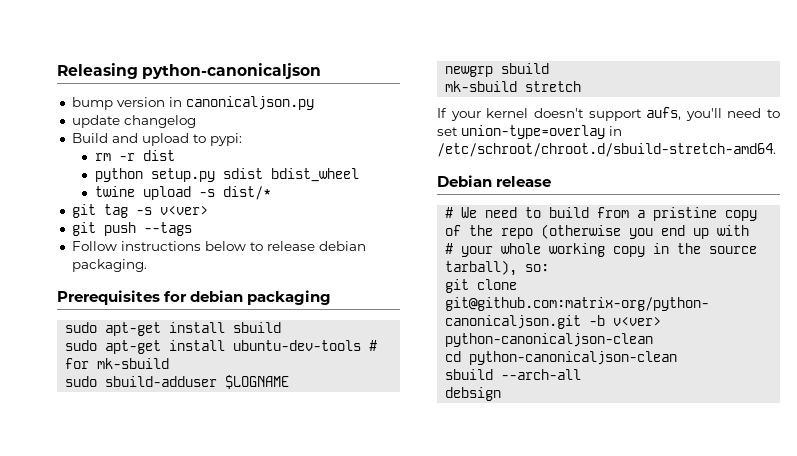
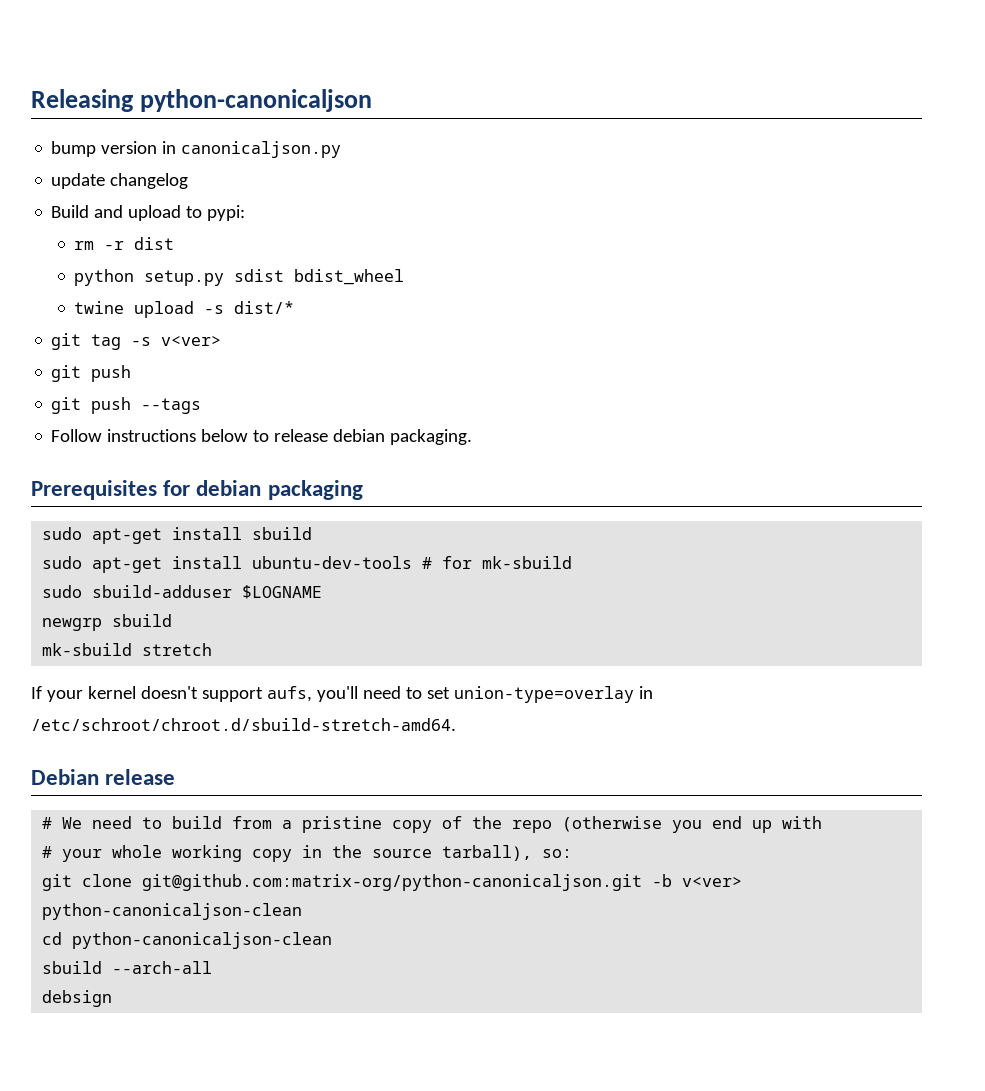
(136, 229) none -> [51,397,132,414] // git push

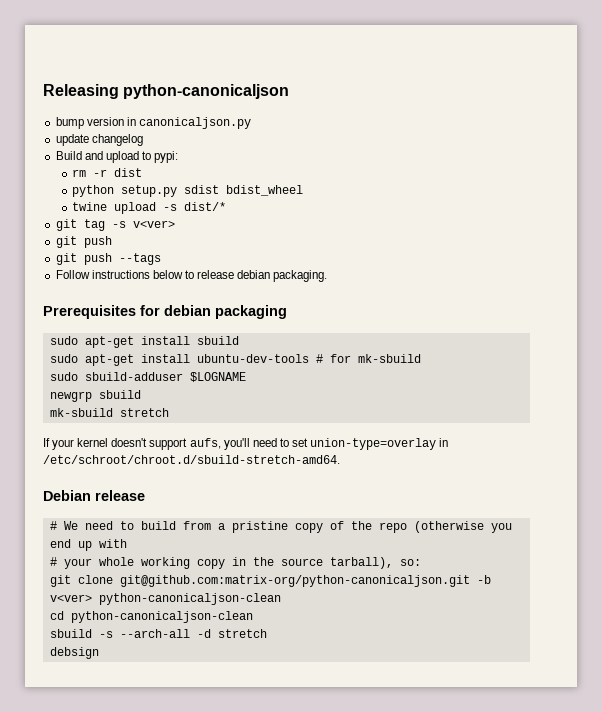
(103, 967) none -> [98,631,113,638] -s
(213, 967) none -> [196,629,267,638] -d stretch

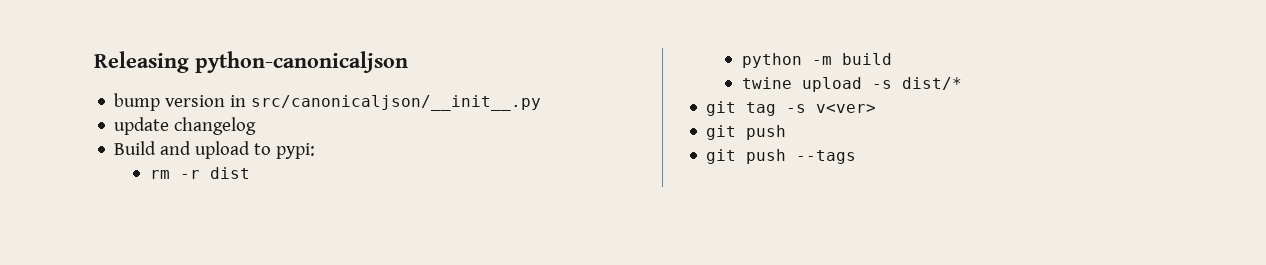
[138,117,251,129] canonicaljson.py -> [251,95,542,111] src/canonicaljson/__init__.py
[120,185,303,197] setup.py sdist bdist_wheel -> [811,53,892,65] -m build
[55,270,328,282] [43,305,287,319] [49,336,239,348] [49,354,421,366] [49,372,246,382] [49,390,141,402] [49,408,169,417] [43,438,449,450] [43,455,340,464] [43,490,145,501] [49,521,512,533] [49,539,127,551] [49,557,421,569] [49,575,491,587] [49,593,281,605] [49,611,253,623] [49,629,267,638] [49,647,99,659] // Follow instructions below to release debian packaging. // Prerequisites for debian packaging // sudo apt-get install sbuild // sudo apt-get install ubuntu-dev-tools # for mk-sbuild // sudo sbuild-adduser $LOGNAME // newgrp sbuild // mk-sbuild stretch // If your kernel doesn't support aufs, you'll need to set union-type=overlay in /etc/schroot/chroot.d/sbuild-stretch-amd64. // Debian release // # We need to build from a pristine copy of the repo (otherwise you end up with // # your whole working copy in the source tarball), so: // git clone git@github.com:matrix-org/python-canonicaljson.git -b v<ver> python-canonicaljson-clean // cd python-canonicaljson-clean // sbuild -s --arch-all -d stretch // debsign -> (857, 157) none

